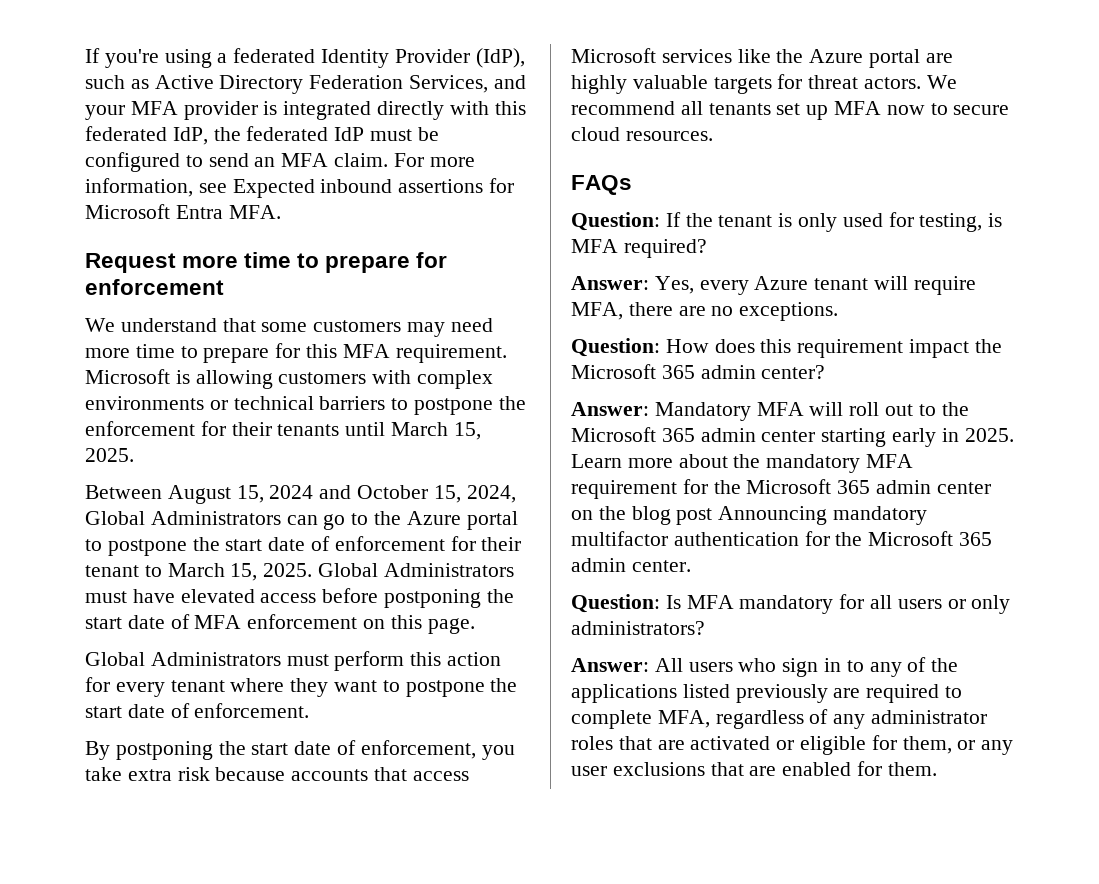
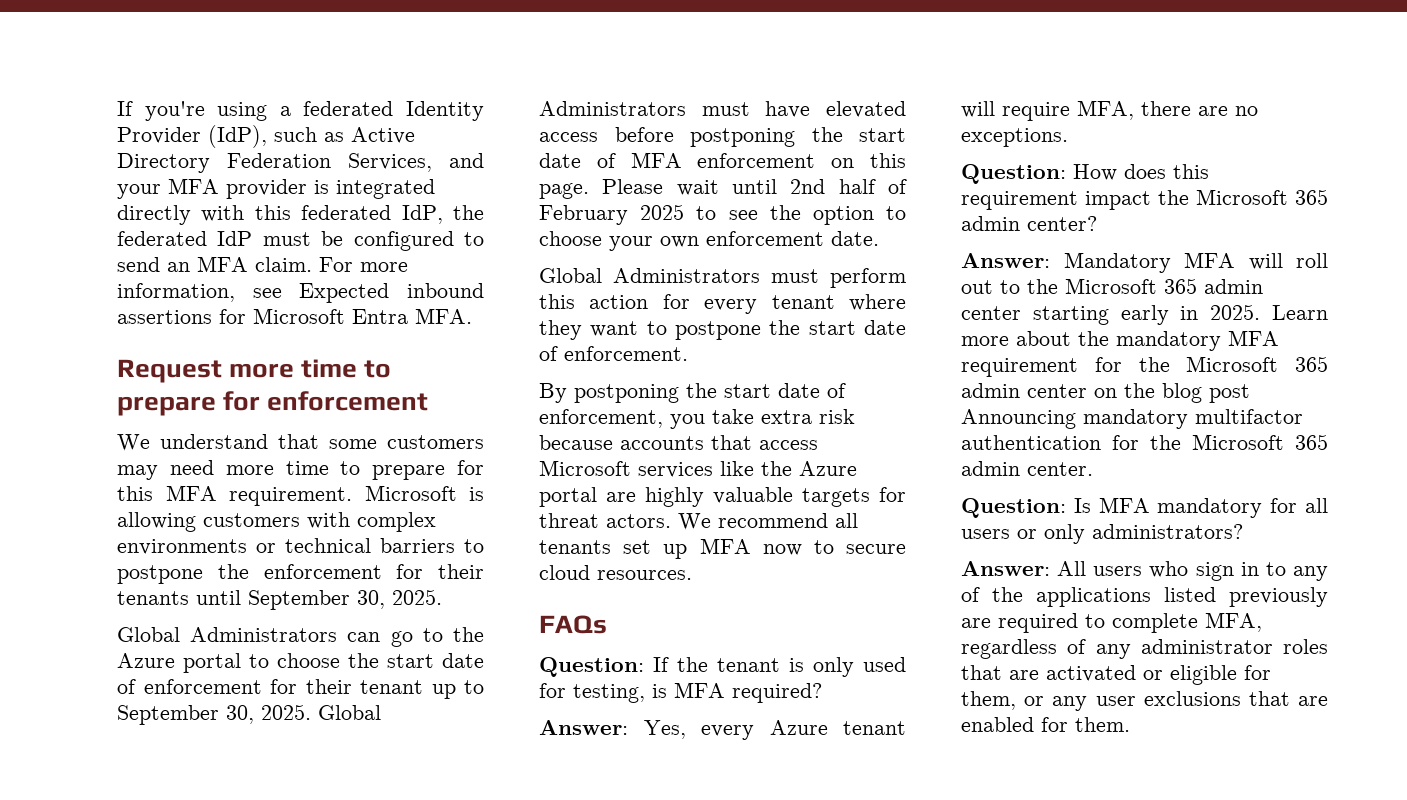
[391,422,481,440] March 15, -> [248,590,385,610] September 30,
[85,485,516,504] Between August 15, 2024 and October 15, 2024, -> (442, 597) none
[107,539,187,556] postpone -> [277,653,340,668] choose
[144,563,258,581] to March 15, -> [431,680,484,699] [117,705,254,725] up to September 30,
(475, 626) none -> [602,179,907,196] [539,204,906,225] [539,231,879,251] Please wait until 2nd half of February 2025 to see the option to choose your own enforcement date.

